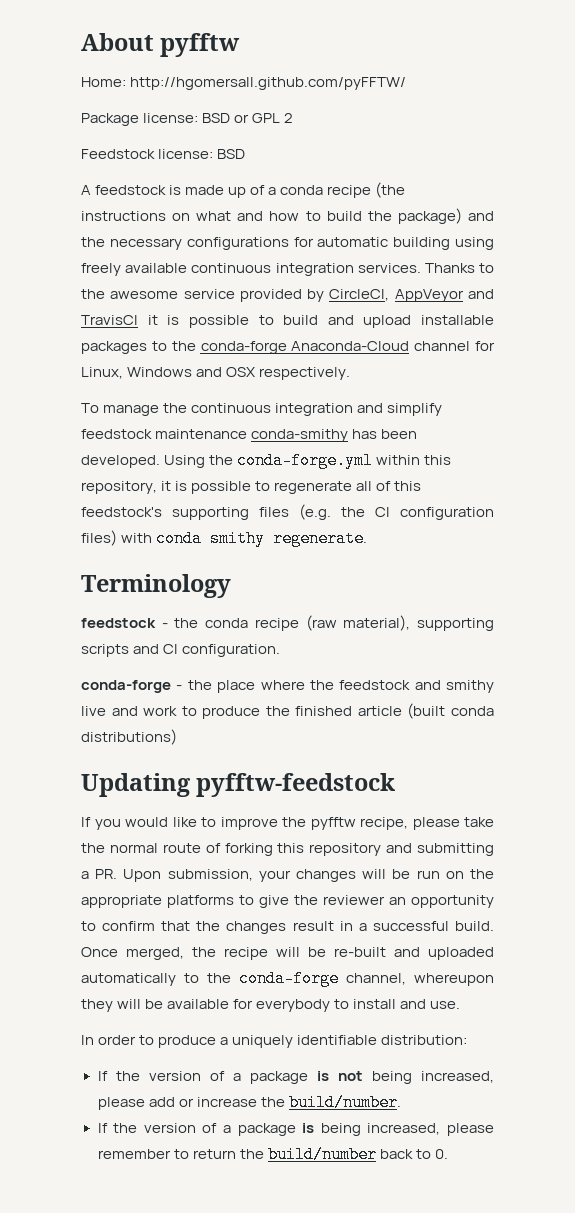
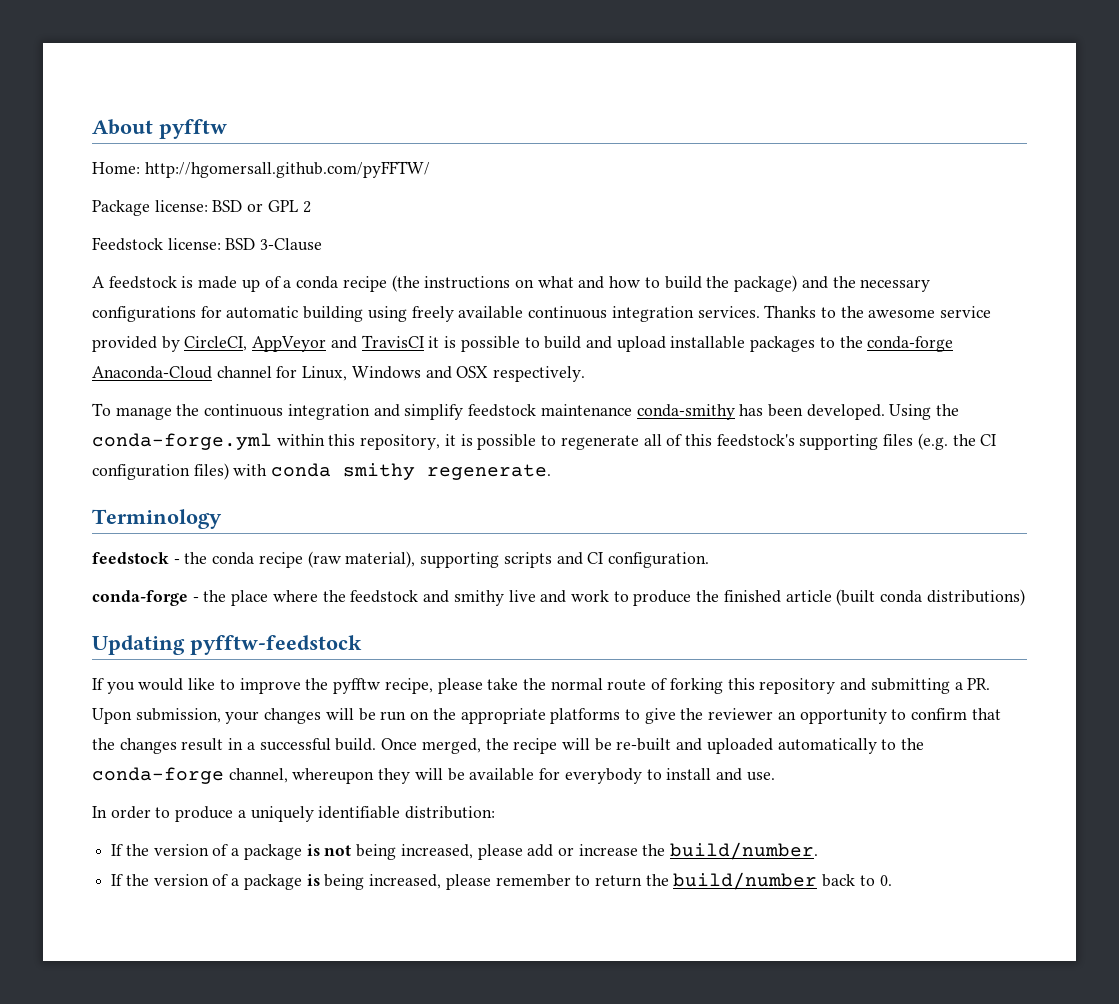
(246, 154) none -> [260,238,323,251] 3-Clause

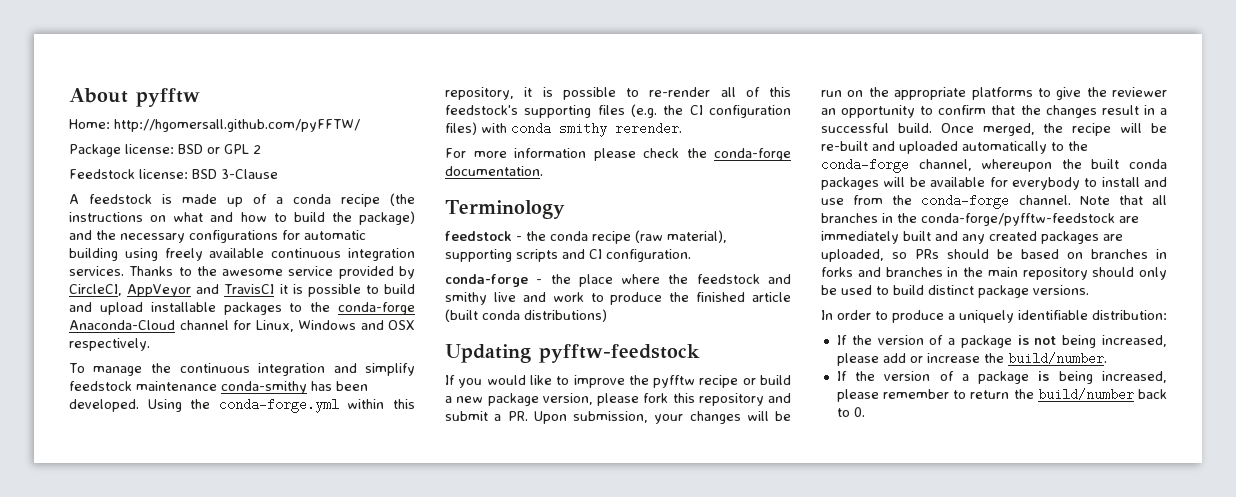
[560,435,639,450] regenerate -> [649,87,711,97] re-render
[427,464,552,480] regenerate. -> [615,122,682,135] [445,148,791,161] [445,166,543,176] rerender. // For more information please check the conda-forge documentation.
[384,678,723,694] recipe, please take the normal route of forking -> [699,375,791,388] [445,393,669,406] recipe or build a new package version, please fork
[870,678,950,694] submitting -> [445,411,488,421] submit
[378,768,411,784] they -> [1061,159,1167,169] [821,177,879,190] the built conda packages
[746,772,775,781] use. -> [821,194,1167,209] [821,213,1139,226] [821,231,1123,244] [821,249,1167,262] [821,267,1167,280] [821,285,1089,298] use from the conda-forge channel. Note that all branches in the conda-forge/pyfftw-feedstock are immediately built and any created packages are uploaded, so PRs should be based on branches in forks and branches in the main repository should only be used to build distinct package versions.

